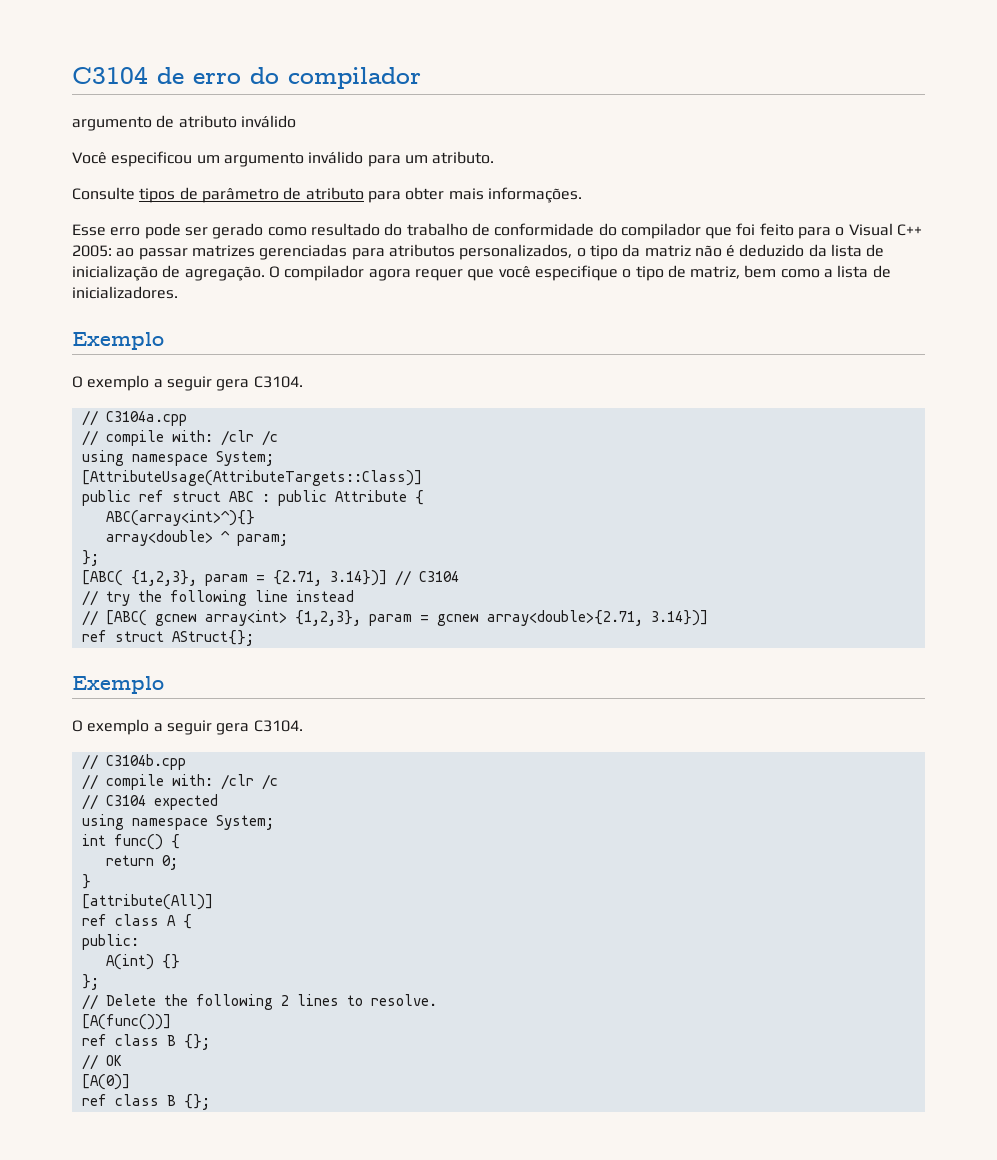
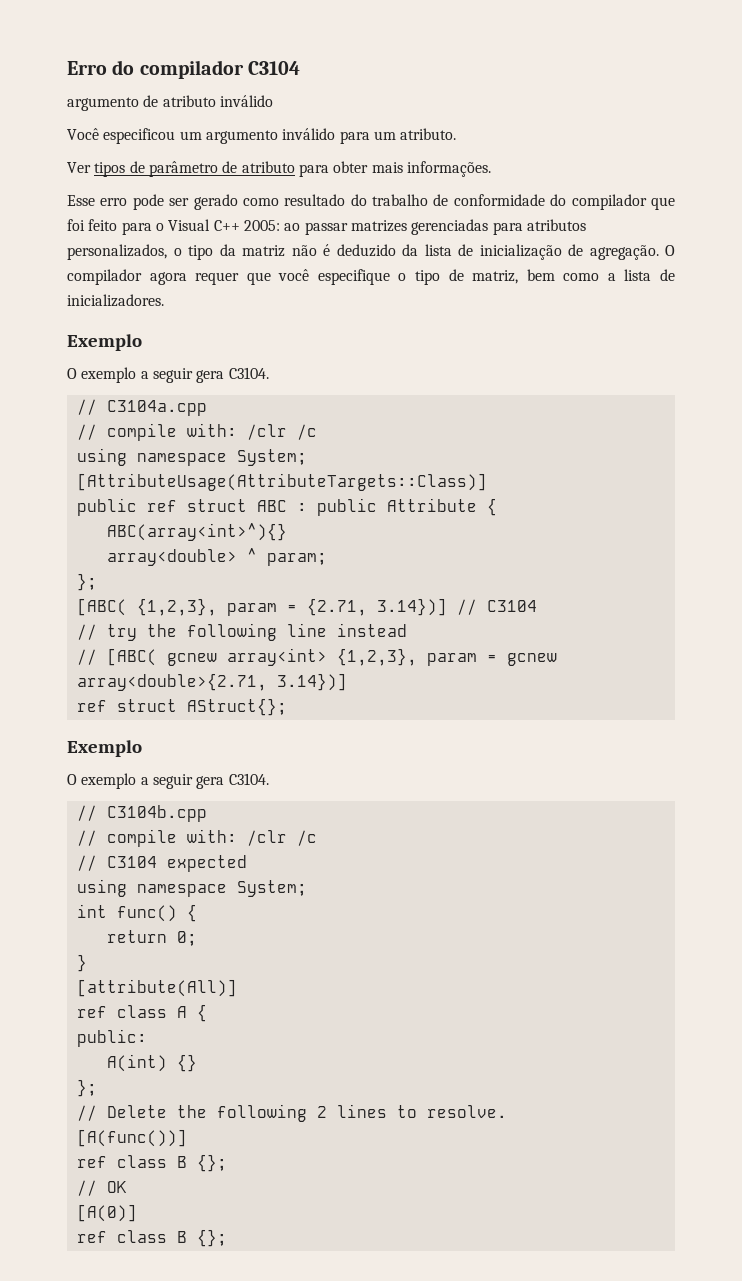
[72,66,421,89] C3104 de erro do compilador -> [67,60,301,79] Erro do compilador C3104
[72,187,135,200] Consulte -> [67,162,91,173] Ver

